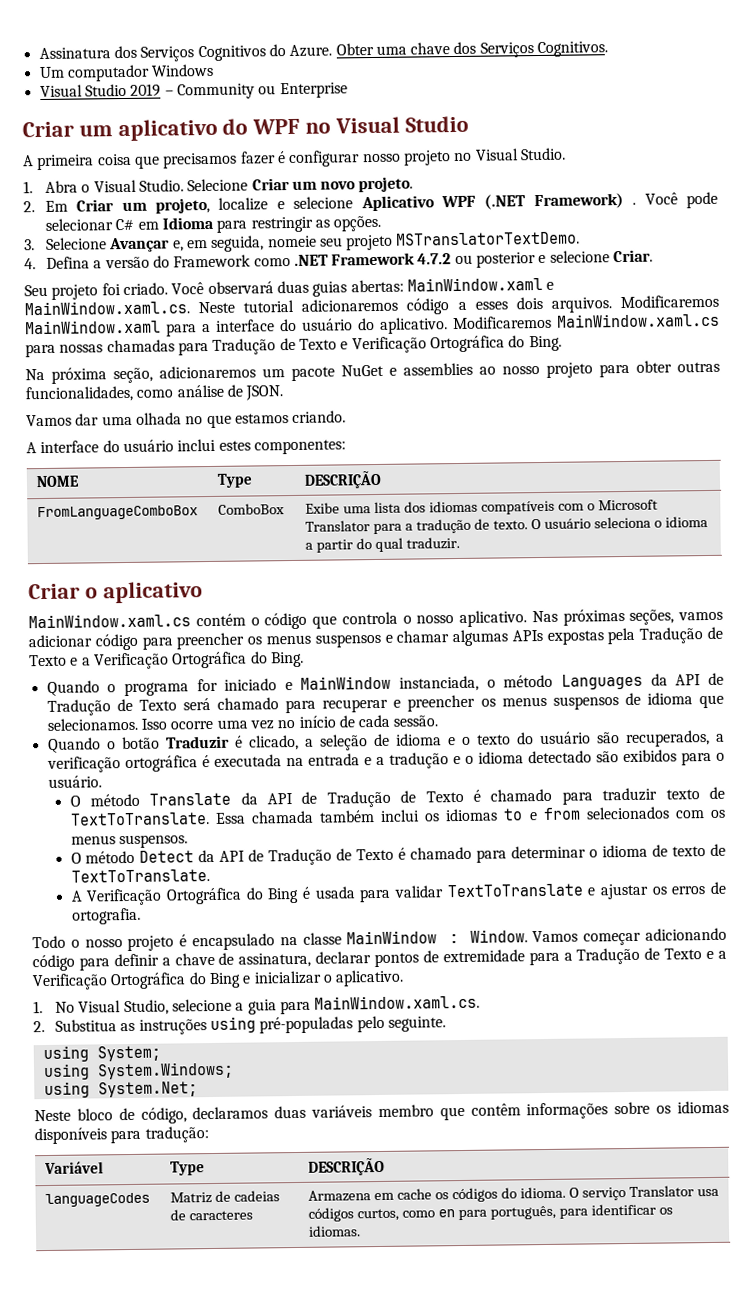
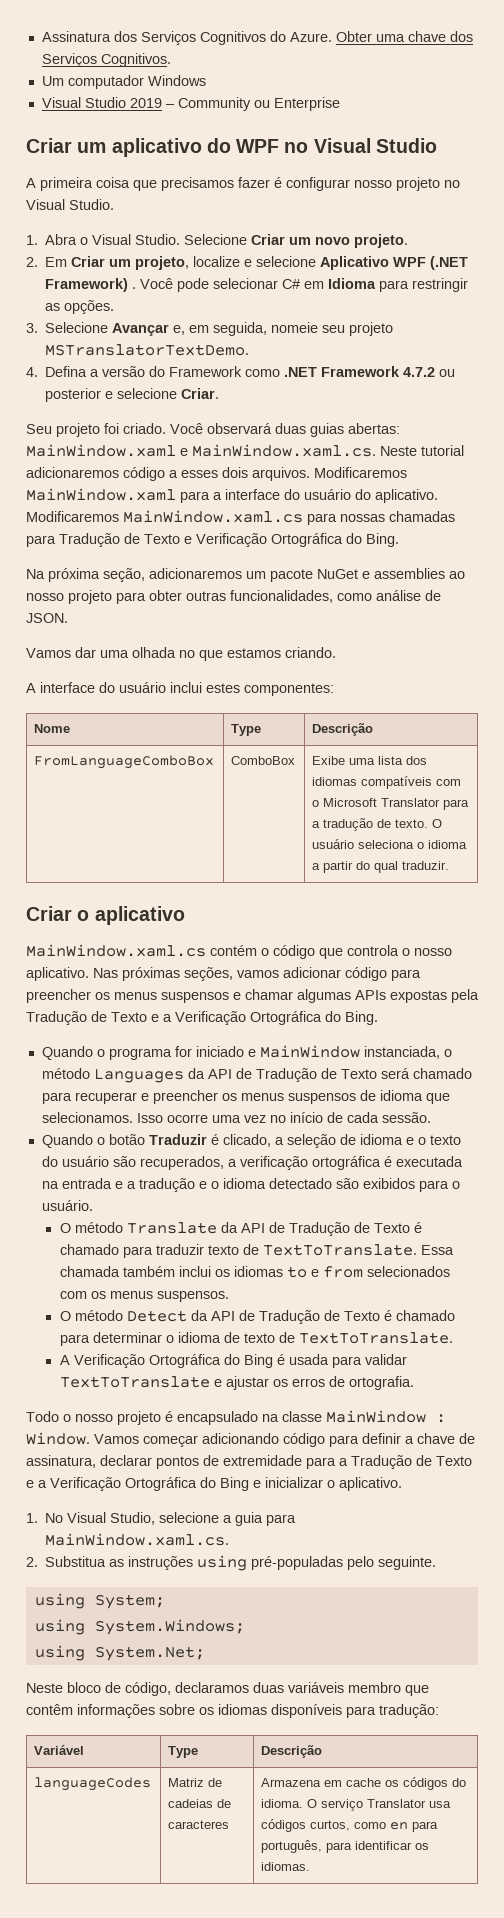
[36,475,81,488] [217,473,254,488] [304,470,383,489] NOME | Type | DESCRIÇÃO -> [34,724,71,733] [231,724,262,736] [312,723,374,736] Nome | Type | Descrição
[308,1157,386,1176] DESCRIÇÃO -> [261,1745,323,1758] Descrição

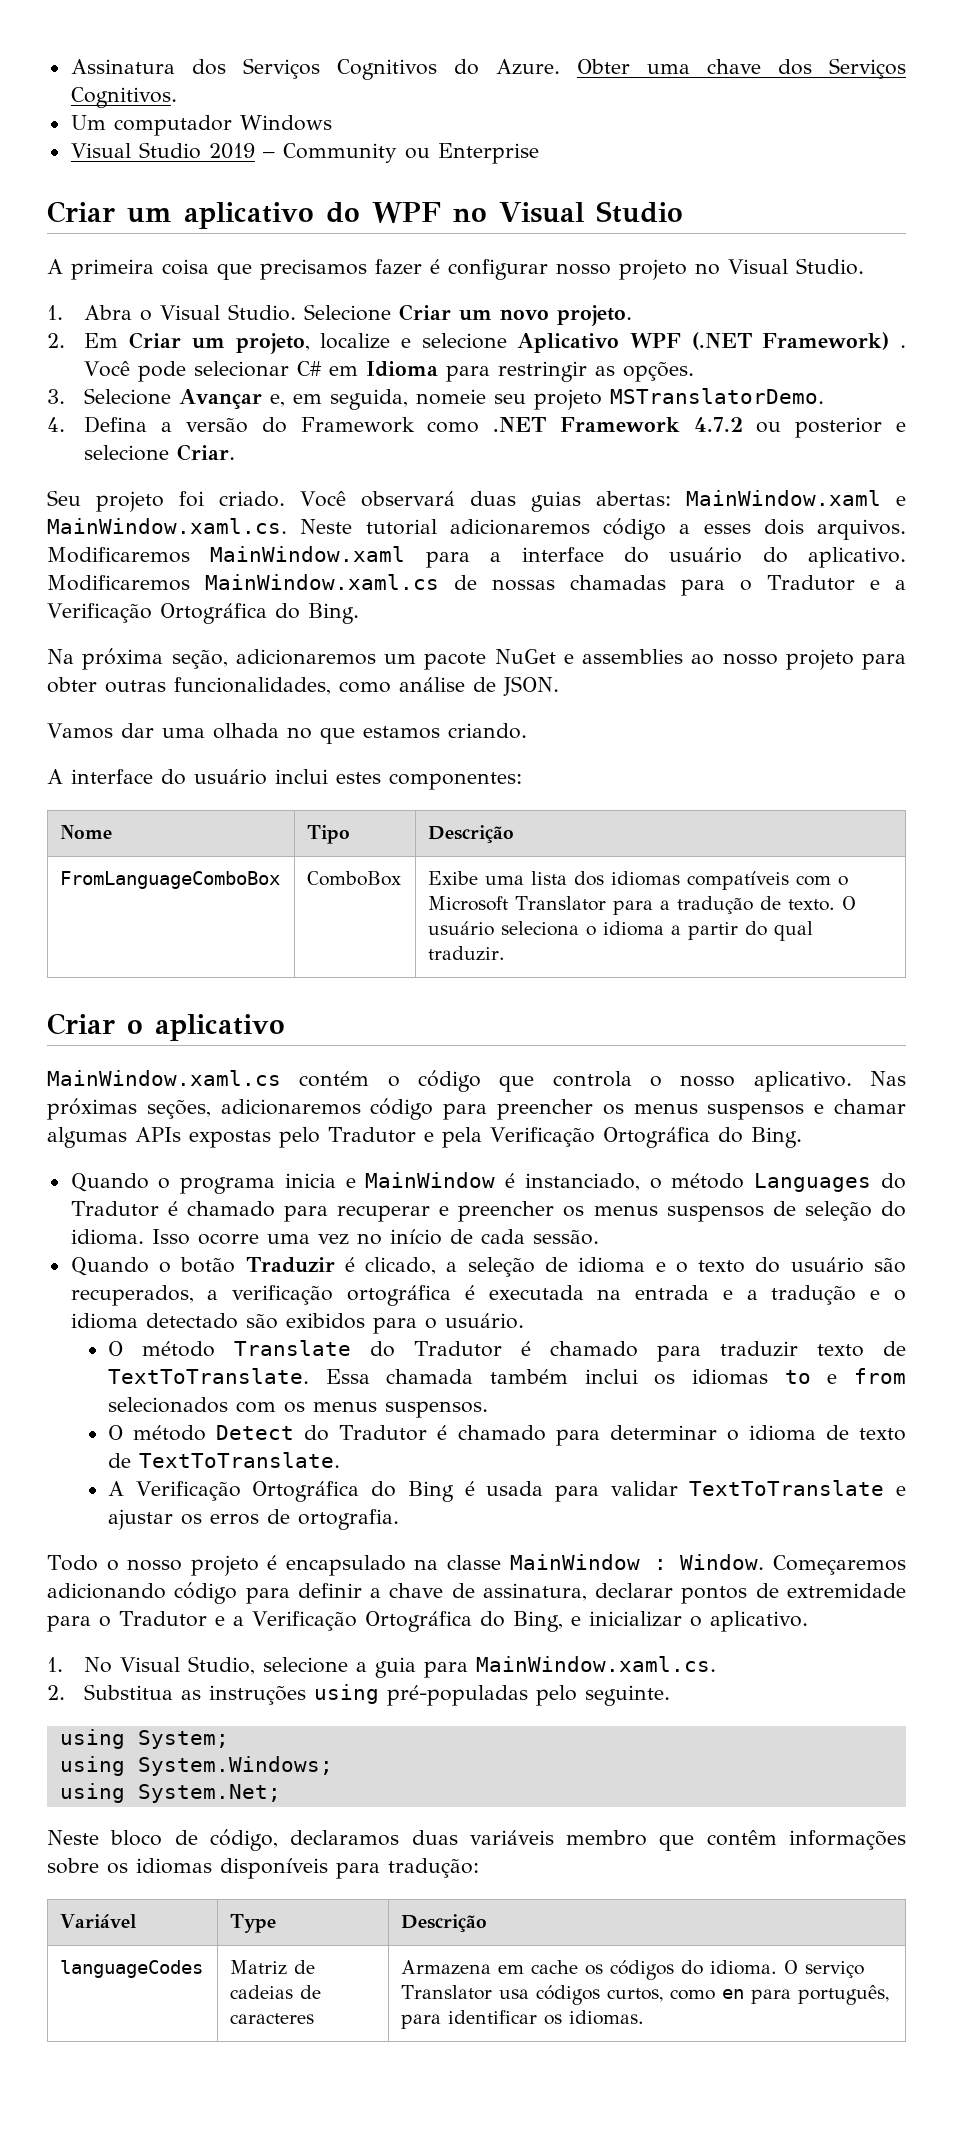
[45,344,250,356] MSTranslatorTextDemo. -> [610,388,825,404] MSTranslatorDemo.
[307,513,337,525] para -> [454,575,478,590] de
[59,533,192,547] Tradução de Texto e -> [740,575,906,591] o Tradutor e a
[231,724,262,736] Type -> [307,825,351,844] Tipo
[237,967,341,978] vamos adicionar -> [220,1099,361,1115] adicionaremos
[451,989,479,1003] [26,1011,172,1025] pela Tradução de Texto e a -> [279,1127,482,1148] pelo Tradutor e pela
[174,1045,452,1059] [41,1068,410,1083] for iniciado e MainWindow instanciada, o método Languages da API de Tradução de Texto será -> [284,1172,906,1192] [70,1201,178,1217] inicia e MainWindow é instanciado, o método Languages do Tradutor é
[379,1090,450,1104] [41,1112,133,1123] idioma que selecionamos. -> [804,1201,906,1221] [70,1229,144,1245] seleção do idioma.
[220,1222,410,1236] da API de Tradução de Texto -> [370,1341,503,1357] do Tradutor
[190,1310,380,1324] da API de Tradução de Texto -> [304,1425,428,1441] do Tradutor
[94,1434,198,1447] Vamos começar -> [772,1555,906,1575] Começaremos
[339,1455,472,1469] [26,1477,249,1491] a Tradução de Texto e a Verificação Ortográfica do Bing -> [99,1611,563,1632] o Tradutor e a Verificação Ortográfica do Bing,

